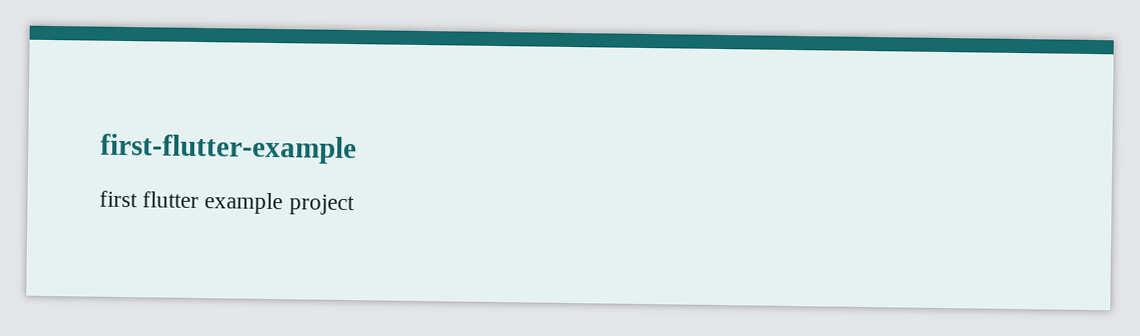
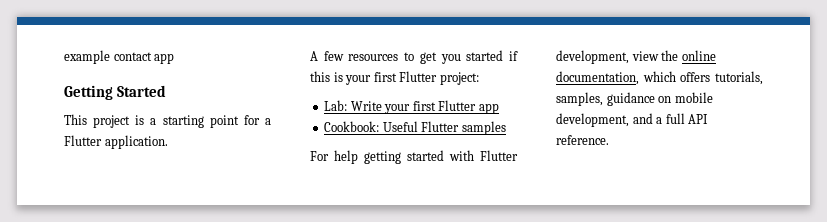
[100,133,357,165] [99,190,355,216] first-flutter-example // first flutter example project -> [64,50,175,64] [64,85,167,100] [64,114,271,128] [64,135,168,149] [310,50,518,64] [310,71,479,85] [324,100,499,114] [324,121,506,135] [310,150,518,164] [556,50,716,64] [556,71,763,85] [556,92,713,106] [556,113,709,127] [556,135,609,145] example contact app // Getting Started // This project is a starting point for a Flutter application. // A few resources to get you started if this is your first Flutter project: // Lab: Write your first Flutter app // Cookbook: Useful Flutter samples // For help getting started with Flutter development, view the online documentation, which offers tutorials, samples, guidance on mobile development, and a full API reference.

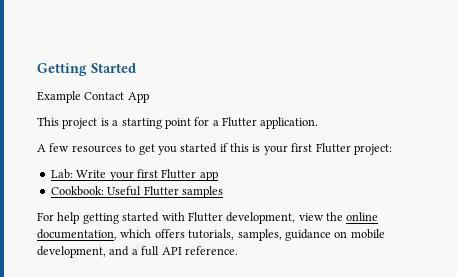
[64,50,175,64] example contact app // -> (37, 69) none
(167, 91) none -> [37,91,149,103] // Example Contact App

